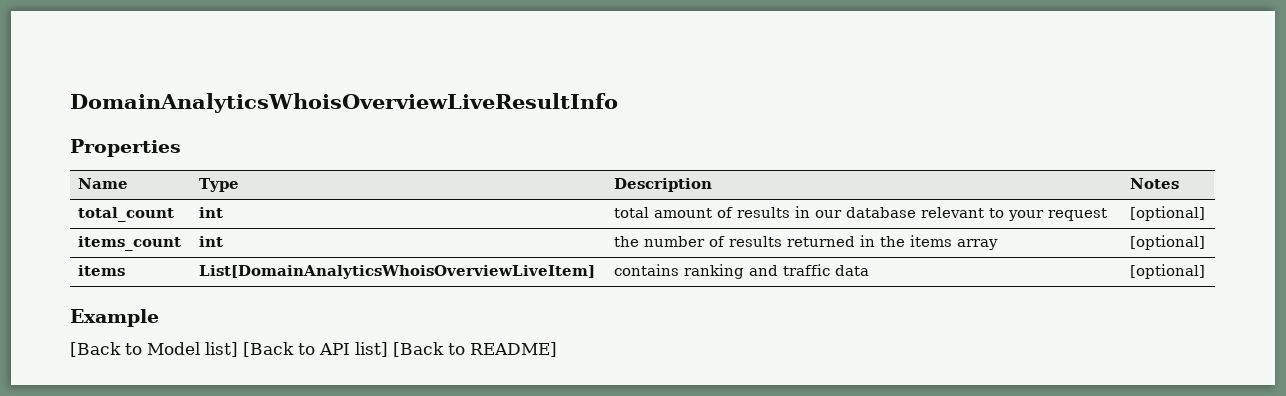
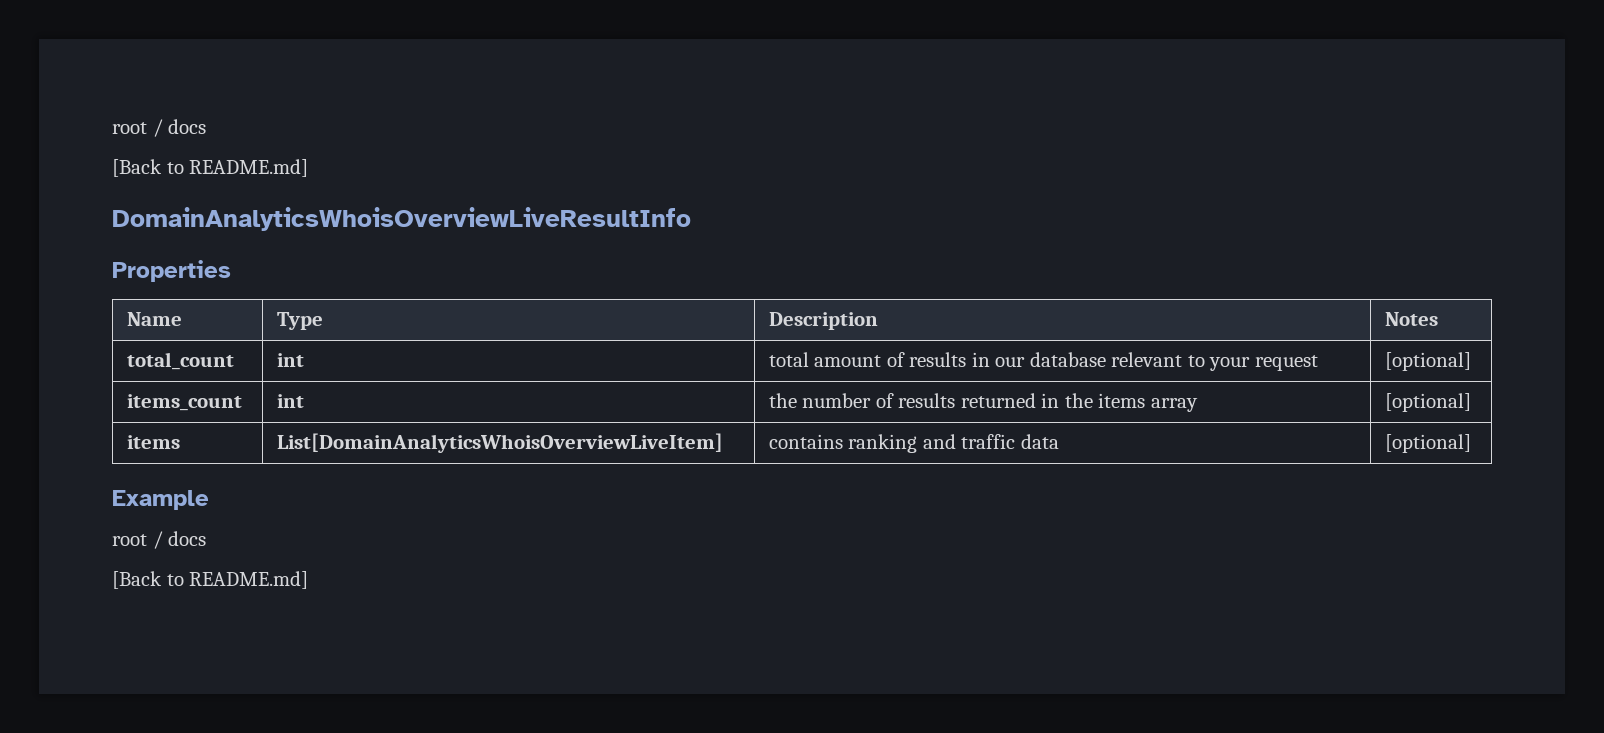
(70, 103) none -> [112,119,207,137] [112,159,309,177] root / docs // [Back to README.md] //
[70,342,557,357] // [Back to Model list] [Back to API list] [Back to README] -> [112,531,207,549] [112,571,309,589] // root / docs // [Back to README.md]

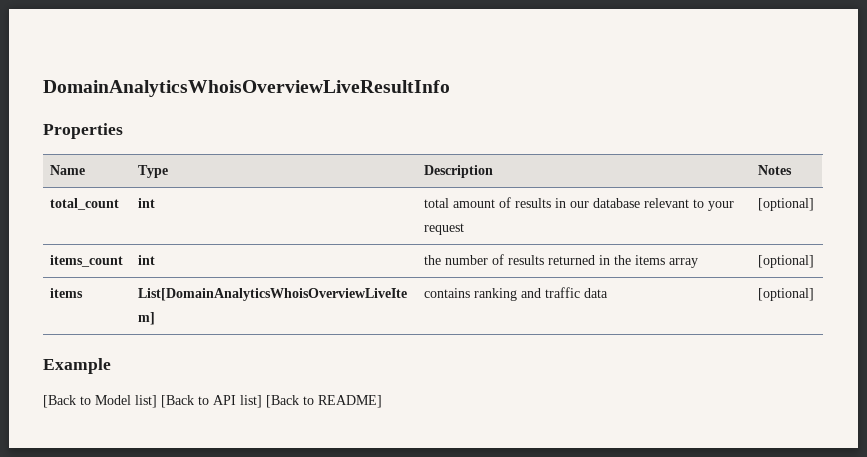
[112,119,207,137] [112,159,309,177] root / docs // [Back to README.md] // -> (43, 88) none
[112,531,207,549] [112,571,309,589] // root / docs // [Back to README.md] -> [43,395,382,408] // [Back to Model list] [Back to API list] [Back to README]

